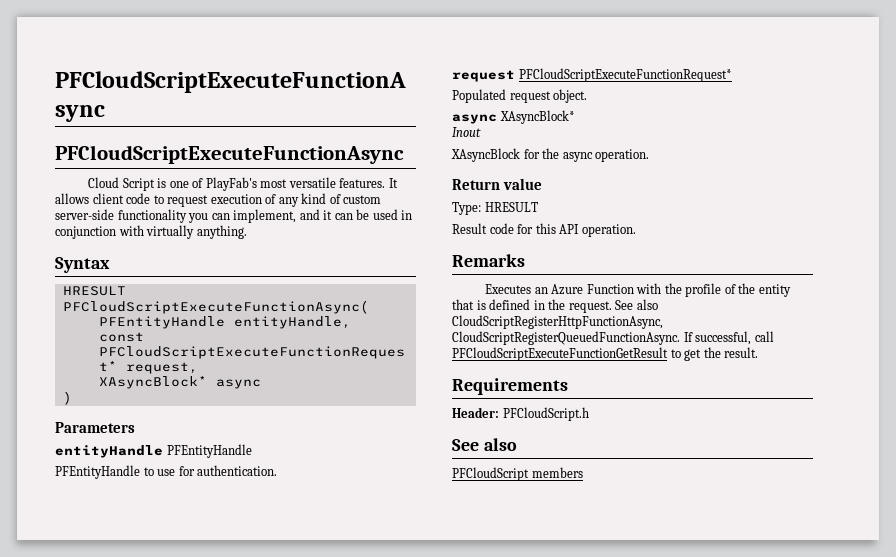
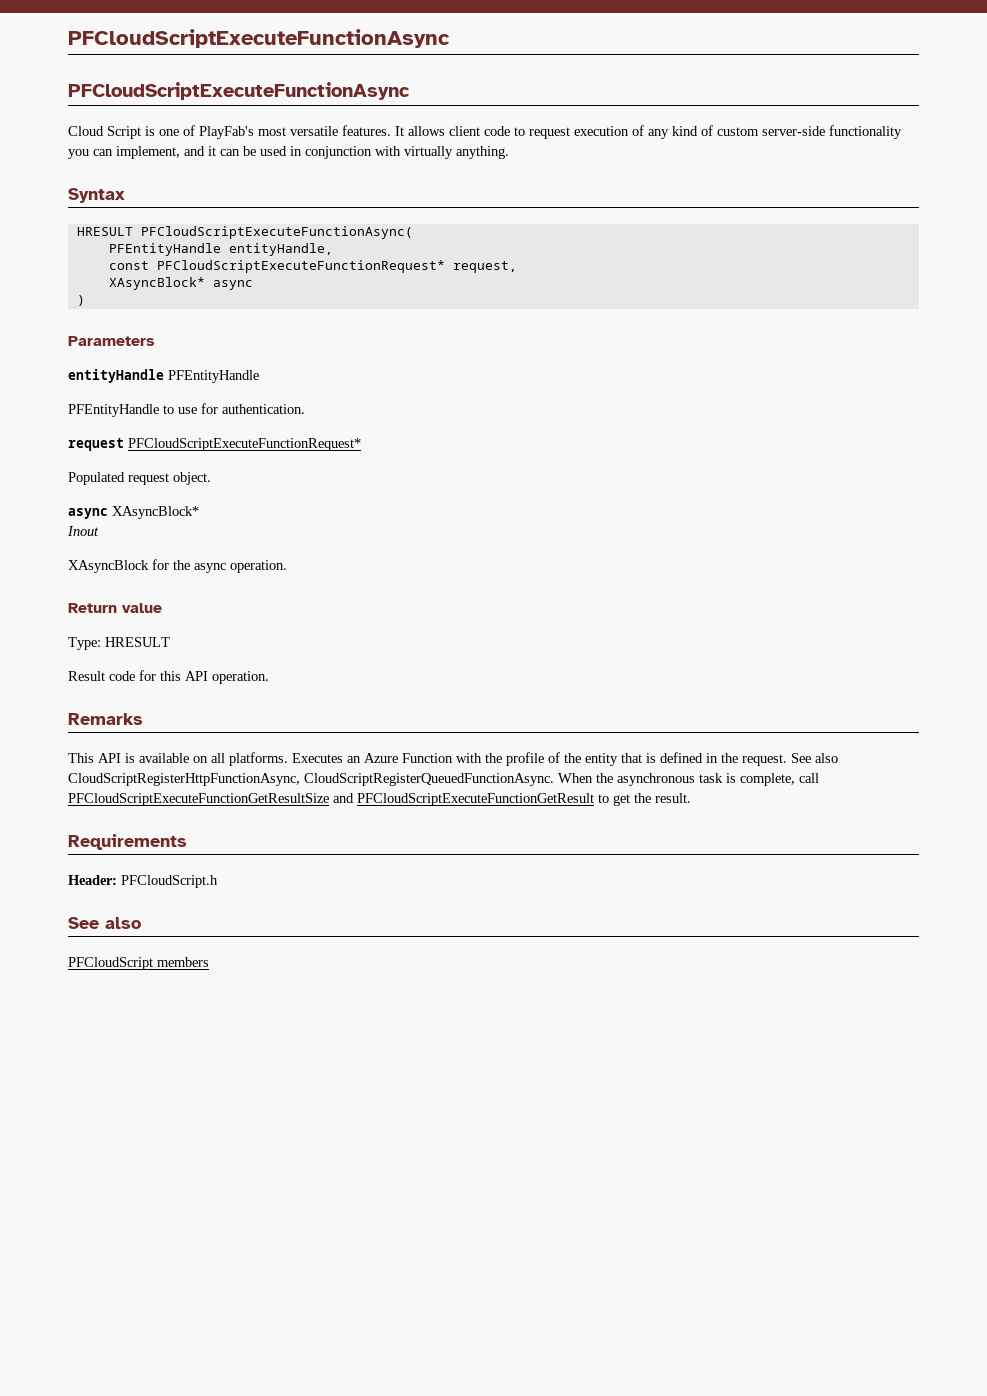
(525, 260) none -> [68,752,288,766] This API is available on all platforms.
[683,331,774,345] If successful, call -> [558,773,819,786] [68,793,354,806] When the asynchronous task is complete, call PFCloudScriptExecuteFunctionGetResultSize and

